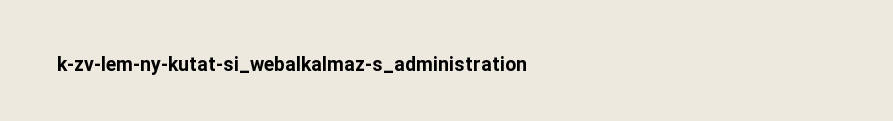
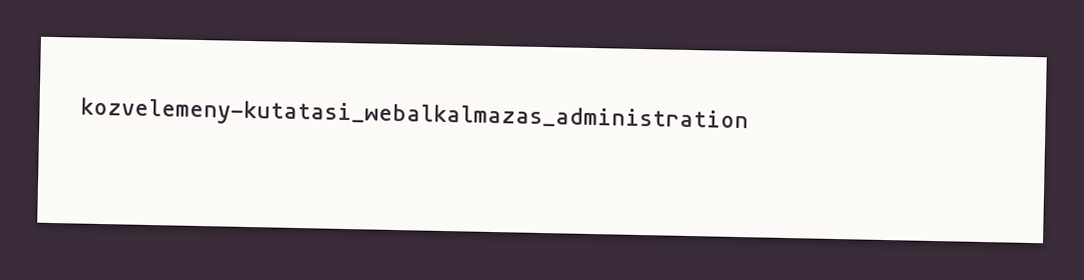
[57,56,527,75] k-zv-lem-ny-kutat-si_webalkalmaz-s_administration -> [80,97,749,135] kozvelemeny-kutatasi_webalkalmazas_administration

